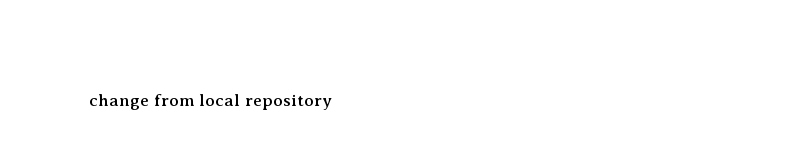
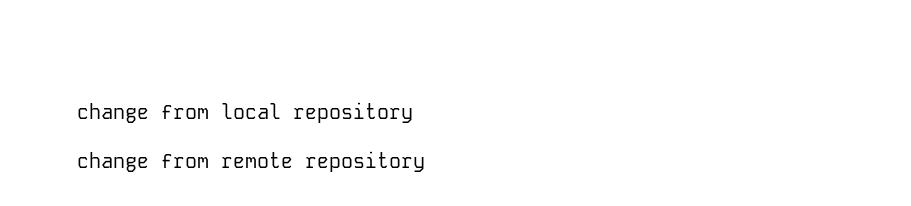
(333, 102) none -> [77,151,425,172] // change from remote repository

